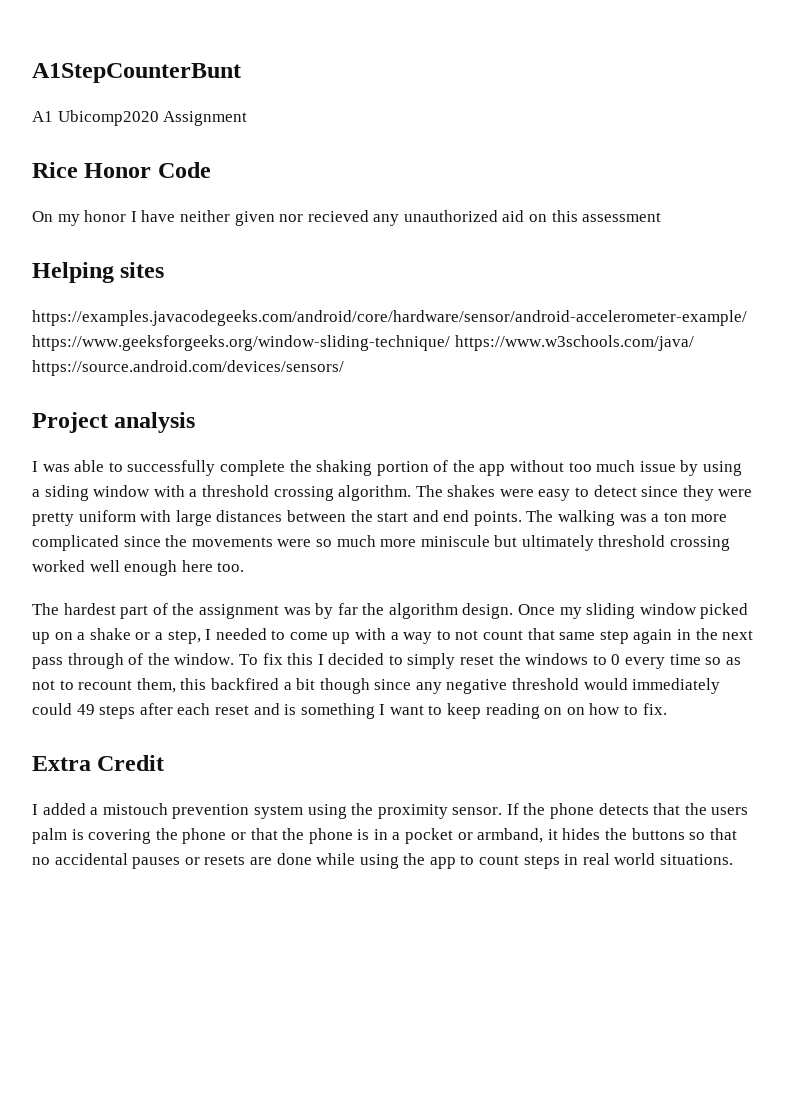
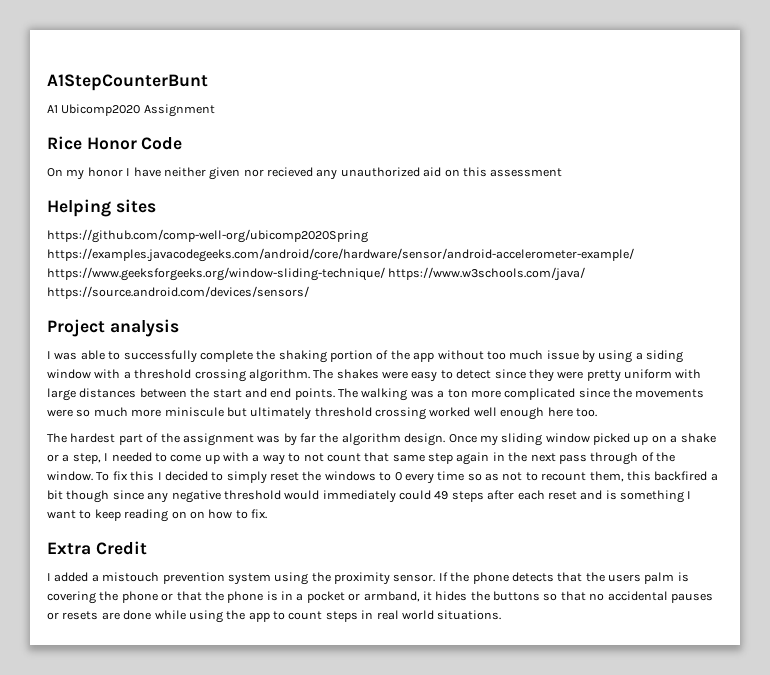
(165, 270) none -> [47,229,368,243] https://github.com/comp-well-org/ubicomp2020Spring

